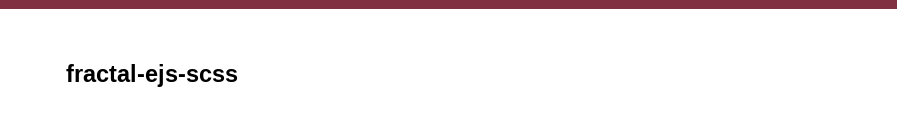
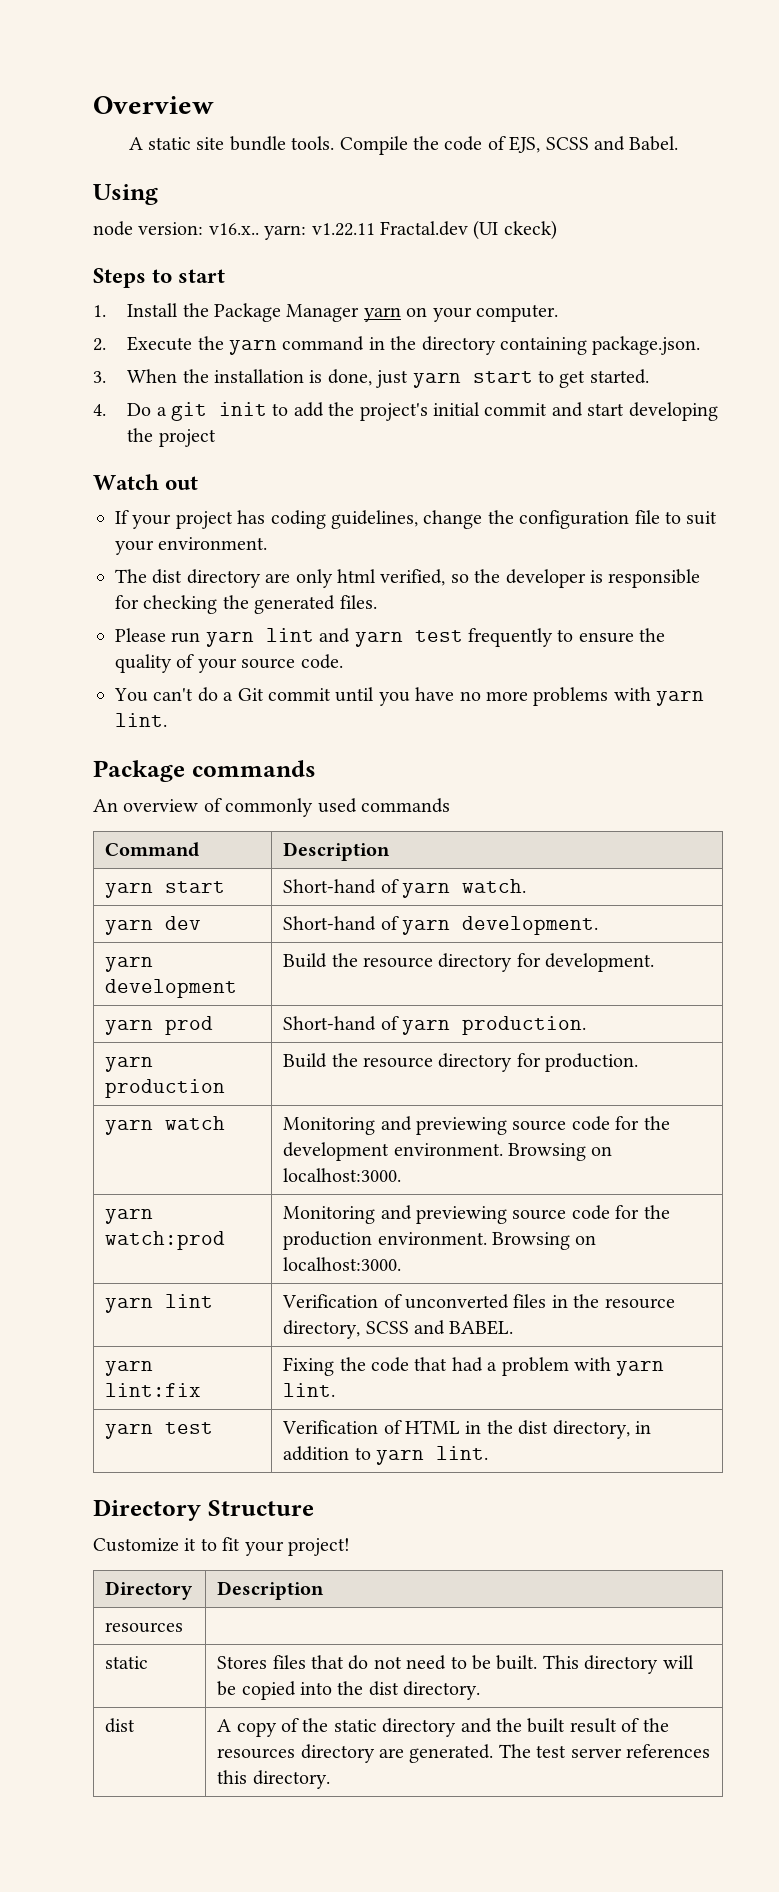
[66,64,238,87] fractal-ejs-scss -> [93,96,214,114] [128,136,679,155] [93,184,158,205] [93,220,557,240] [93,268,226,288] [93,303,559,322] [93,336,701,355] [93,369,649,388] [93,402,718,421] [127,428,216,447] [93,474,199,490] [115,510,718,529] [115,537,268,555] [115,569,701,588] [115,595,377,614] [115,628,666,647] [115,654,343,673] [114,687,705,706] [115,713,167,727] [93,760,316,782] [93,798,450,817] [105,842,200,857] [283,842,391,861] [105,881,226,898] [283,879,526,898] [105,916,202,935] [283,916,598,935] [105,957,154,972] [105,979,238,998] [283,953,655,972] [105,1016,214,1035] [283,1016,586,1035] [105,1057,154,1072] [105,1079,226,1098] [283,1053,639,1072] [105,1116,226,1135] [283,1116,670,1135] [283,1142,613,1161] [283,1168,402,1182] [105,1209,154,1224] [105,1231,226,1250] [283,1205,670,1224] [283,1231,597,1250] [283,1257,402,1271] [105,1294,214,1313] [282,1294,675,1309] [283,1320,514,1339] [105,1361,154,1376] [105,1383,202,1397] [283,1357,665,1376] [283,1383,336,1397] [105,1422,214,1439] [282,1420,651,1439] [283,1446,488,1465] [93,1499,314,1521] [93,1537,350,1556] [105,1581,194,1600] [217,1581,325,1600] [105,1622,184,1633] [105,1656,149,1669] [217,1655,694,1674] [217,1681,481,1700] [105,1718,136,1733] [217,1718,669,1737] [217,1744,710,1763] [217,1770,330,1789] Overview // A static site bundle tools. Compile the code of EJS, SCSS and Babel. // Using // node version: v16.x.. yarn: v1.22.11 Fractal.dev (UI ckeck) // Steps to start // 1. Install the Package Manager yarn on your computer. // 2. Execute the yarn command in the directory containing package.json. // 3. When the installation is done, just yarn start to get started. // 4. Do a git init to add the project's initial commit and start developing the project // Watch out // If your project has coding guidelines, change the configuration file to suit your environment. // The dist directory are only html verified, so the developer is responsible for checking the generated files. // Please run yarn lint and yarn test frequently to ensure the quality of your source code. // You can't do a Git commit until you have no more problems with yarn lint. // Package commands // An overview of commonly used commands // Command | Description // yarn start | Short-hand of yarn watch. // yarn dev | Short-hand of yarn development. // yarn development | Build the resource directory for development. // yarn prod | Short-hand of yarn production. // yarn production | Build the resource directory for production. // yarn watch | Monitoring and previewing source code for the development environment. Browsing on localhost:3000. // yarn watch:prod | Monitoring and previewing source code for the production environment. Browsing on localhost:3000. // yarn lint | Verification of unconverted files in the resource directory, SCSS and BABEL. // yarn lint:fix | Fixing the code that had a problem with yarn lint. // yarn test | Verification of HTML in the dist directory, in addition to yarn lint. // Directory Structure // Customize it to fit your project! // Directory | Description // resources | // static | Stores files that do not need to be built. This directory will be copied into the dist directory. // dist | A copy of the static directory and the built result of the resources directory are generated. The test server references this directory.

